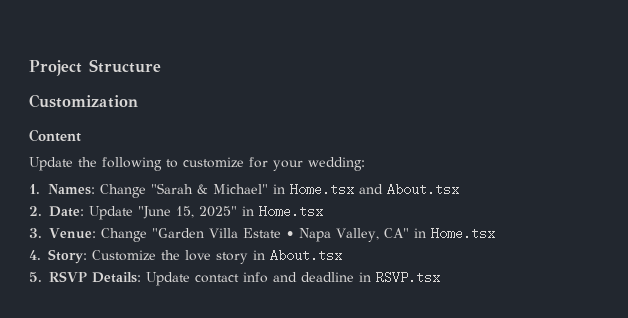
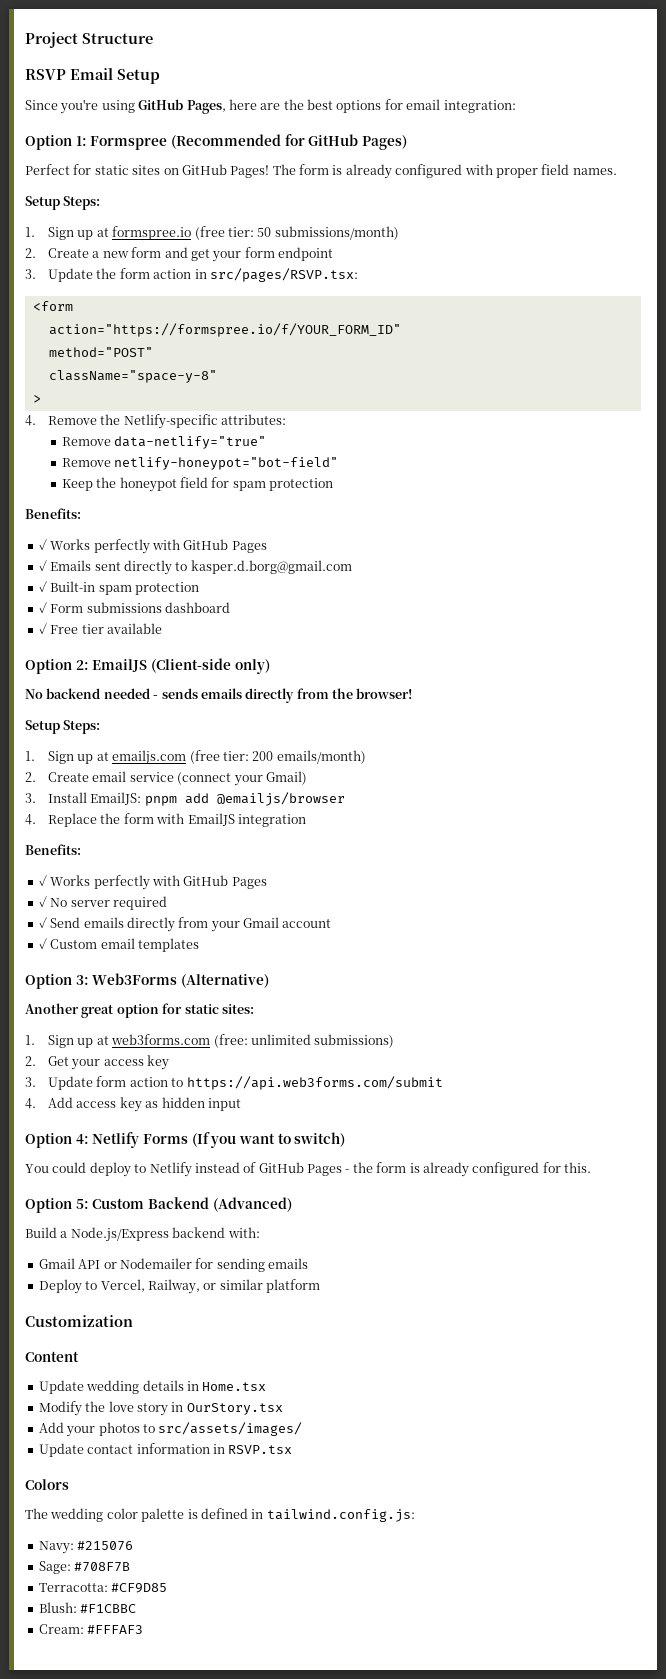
[29,94,138,108] [29,129,81,142] [29,157,365,171] [29,183,460,198] [29,205,323,220] [29,227,495,242] [29,249,343,264] [29,271,440,286] Customization // Content // Update the following to customize for your wedding: // 1. Names: Change "Sarah & Michael" in Home.tsx and About.tsx // 2. Date: Update "June 15, 2025" in Home.tsx // 3. Venue: Change "Garden Villa Estate • Napa Valley, CA" in Home.tsx // 4. Story: Customize the love story in About.tsx // 5. RSVP Details: Update contact info and deadline in RSVP.tsx -> [25,68,160,84] [25,99,516,114] [25,134,407,150] [25,164,617,179] [25,196,101,210] [25,226,399,240] [25,247,334,262] [25,268,358,282] [32,301,73,311] [48,323,401,337] [48,347,153,357] [48,370,217,383] [32,395,41,403] [25,414,287,429] [61,436,267,449] [61,457,339,470] [61,477,334,492] [25,508,81,519] [38,539,267,554] [38,560,352,575] [38,581,199,595] [38,602,230,613] [38,623,162,634] [25,658,270,674] [25,688,413,703] [25,720,101,734] [25,750,366,765] [25,771,307,786] [25,792,345,806] [25,813,306,827] [25,844,81,855] [38,875,267,890] [38,896,167,910] [38,917,332,932] [38,938,199,952] [25,973,269,989] [25,1003,254,1018] [25,1034,395,1048] [25,1055,170,1070] [25,1076,443,1090] [25,1097,241,1112] [25,1132,346,1148] [25,1162,591,1177] [25,1197,292,1213] [25,1227,260,1242] [38,1258,308,1272] [38,1279,320,1294] [25,1315,133,1327] [25,1351,79,1362] [38,1380,267,1394] [38,1401,283,1416] [38,1422,303,1437] [38,1443,293,1457] [25,1479,69,1490] [25,1508,415,1522] [38,1541,134,1554] [38,1561,131,1574] [38,1583,168,1593] [38,1602,137,1613] [38,1624,144,1634] RSVP Email Setup // Since you're using GitHub Pages, here are the best options for email integration: // Option 1: Formspree (Recommended for GitHub Pages) // Perfect for static sites on GitHub Pages! The form is already configured with proper field names. // Setup Steps: // 1. Sign up at formspree.io (free tier: 50 submissions/month) // 2. Create a new form and get your form endpoint // 3. Update the form action in src/pages/RSVP.tsx: // <form // action="https://formspree.io/f/YOUR_FORM_ID" // method="POST" // className="space-y-8" // > // 4. Remove the Netlify-specific attributes: // Remove data-netlify="true" // Remove netlify-honeypot="bot-field" // Keep the honeypot field for spam protection // Benefits: // ✓ Works perfectly with GitHub Pages // ✓ Emails sent directly to kasper.d.borg@gmail.com // ✓ Built-in spam protection // ✓ Form submissions dashboard // ✓ Free tier available // Option 2: EmailJS (Client-side only) // No backend needed - sends emails directly from the browser! // Setup Steps: // 1. Sign up at emailjs.com (free tier: 200 emails/month) // 2. Create email service (connect your Gmail) // 3. Install EmailJS: pnpm add @emailjs/browser // 4. Replace the form with EmailJS integration // Benefits: // ✓ Works perfectly with GitHub Pages // ✓ No server required // ✓ Send emails directly from your Gmail account // ✓ Custom email templates // Option 3: Web3Forms (Alternative) // Another great option for static sites: // 1. Sign up at web3forms.com (free: unlimited submissions) // 2. Get your access key // 3. Update form action to https://api.web3forms.com/submit // 4. Add access key as hidden input // Option 4: Netlify Forms (If you want to switch) // You could deploy to Netlify instead of GitHub Pages - the form is already configured for this. // Option 5: Custom Backend (Advanced) // Build a Node.js/Express backend with: // Gmail API or Nodemailer for sending emails // Deploy to Vercel, Railway, or similar platform // Customization // Content // Update wedding details in Home.tsx // Modify the love story in OurStory.tsx // Add your photos to src/assets/images/ // Update contact information in RSVP.tsx // Colors // The wedding color palette is defined in tailwind.config.js: // Navy: #215076 // Sage: #708F7B // Terracotta: #CF9D85 // Blush: #F1CBBC // Cream: #FFFAF3

